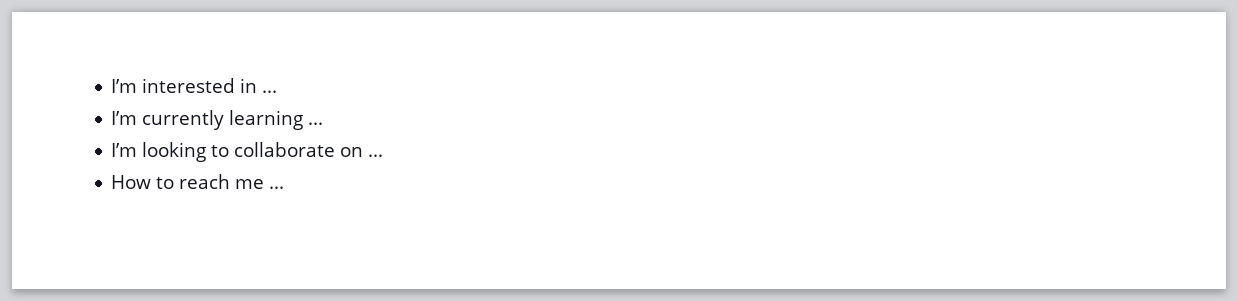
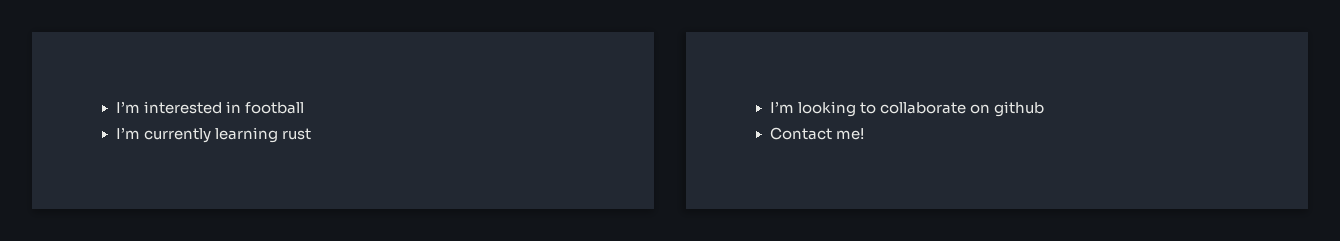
[262,90,278,93] ... -> [244,102,304,114] football
[308,122,324,125] ... -> [281,128,311,140] rust
[368,154,384,157] [111,174,285,189] ... // How to reach me ... -> [993,101,1044,117] [769,127,864,140] github // Contact me!

